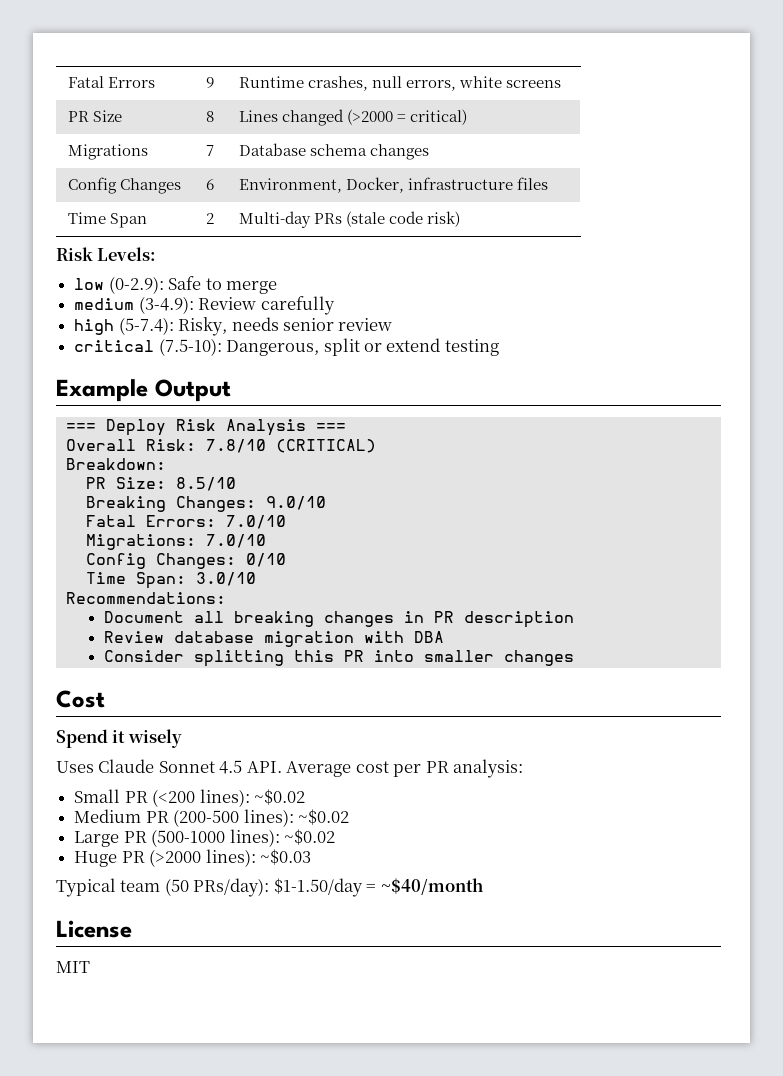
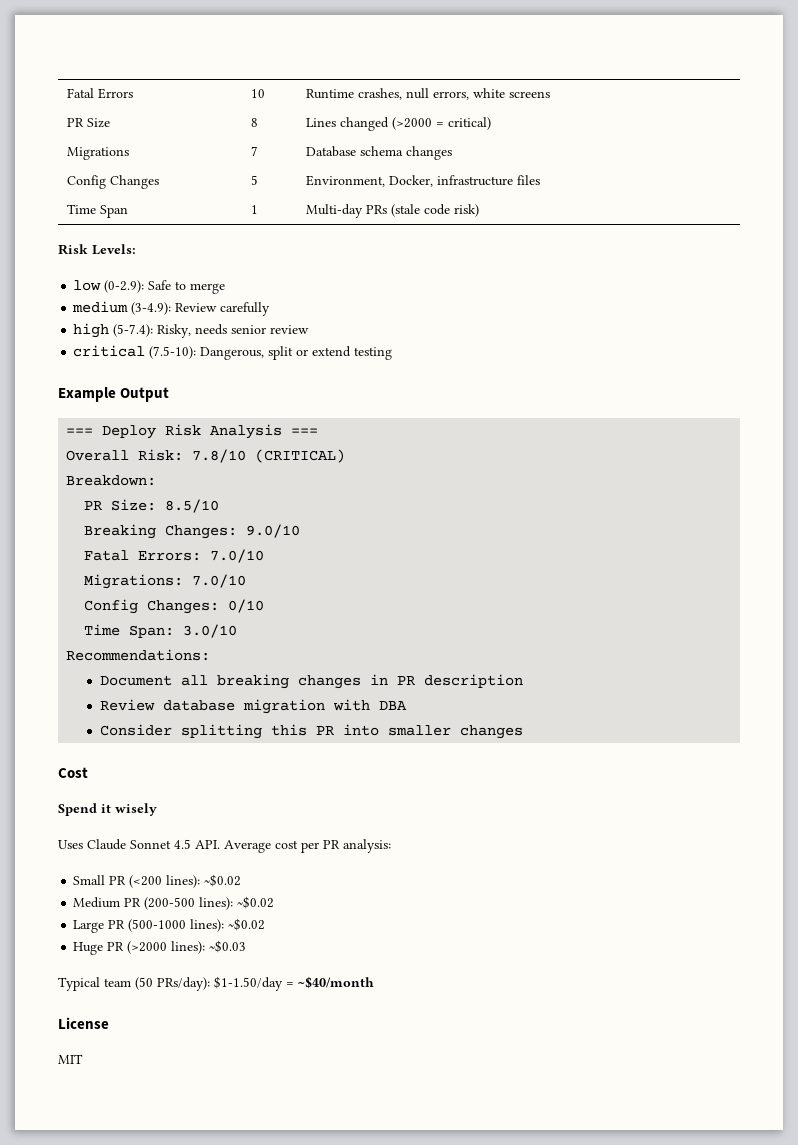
[205,77,214,88] 9 -> [251,89,266,98] 10
[205,179,214,190] 6 -> [251,175,259,185] 5
[205,213,214,224] 2 -> [251,205,259,214] 1

